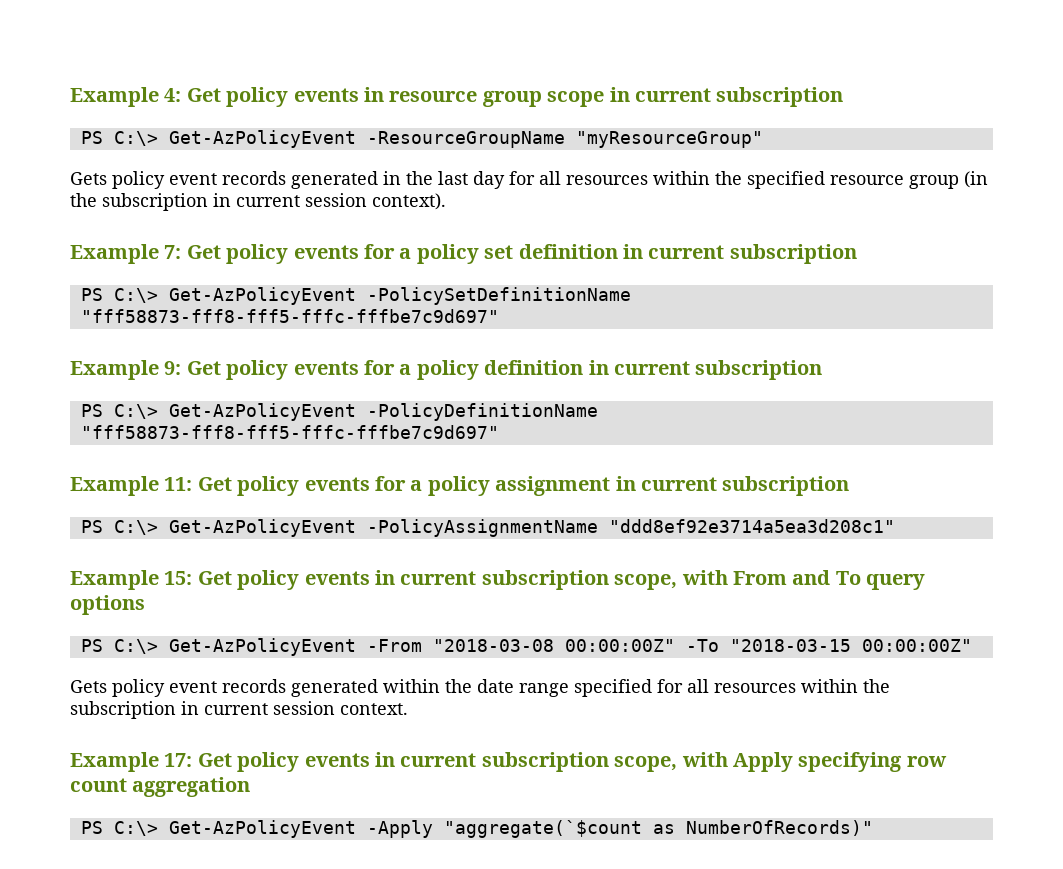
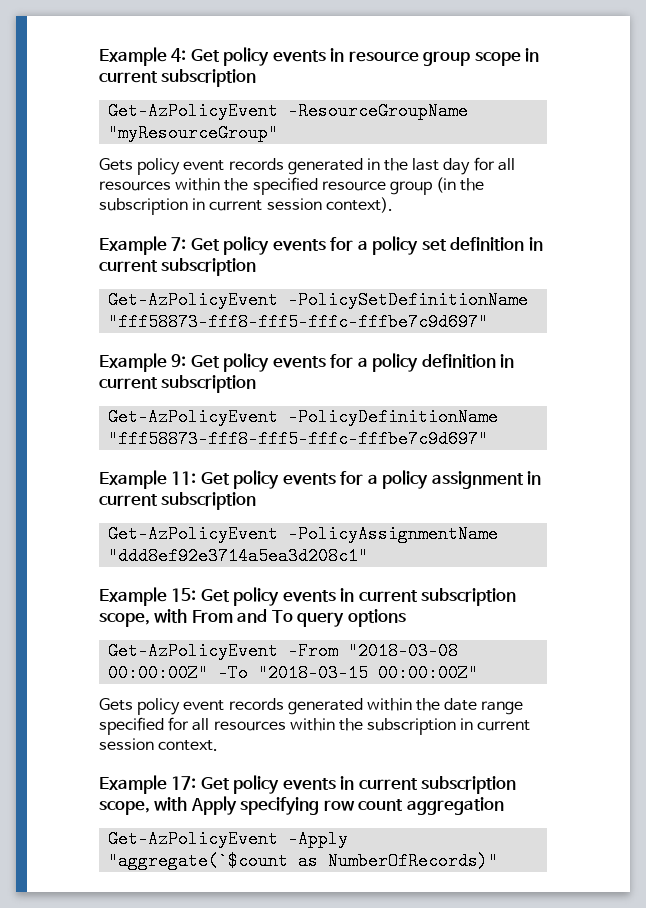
[80,131,158,146] PS C:\> -> (257, 78) none
[80,288,158,303] PS C:\> -> (257, 267) none
[80,404,158,419] PS C:\> -> (257, 384) none
[80,520,158,535] PS C:\> -> (257, 501) none
[80,639,158,654] PS C:\> -> (406, 618) none
[80,821,158,836] PS C:\> -> (504, 806) none

